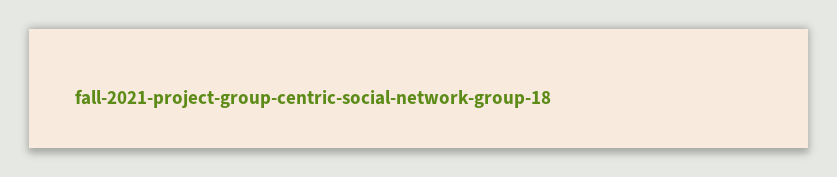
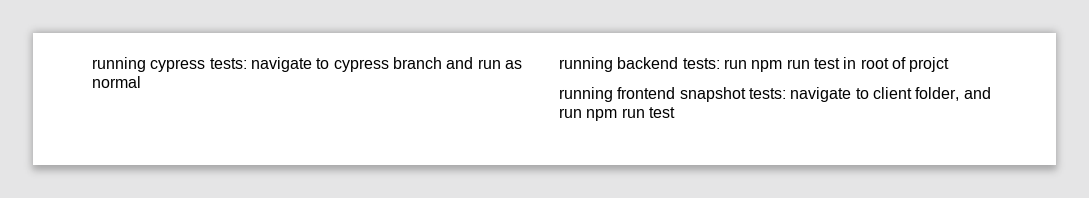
[75,89,551,108] fall-2021-project-group-centric-social-network-group-18 -> [92,57,522,72] [92,76,141,88] [559,57,950,72] [559,87,991,102] [559,107,675,121] running cypress tests: navigate to cypress branch and run as normal // running backend tests: run npm run test in root of projct // running frontend snapshot tests: navigate to client folder, and run npm run test

